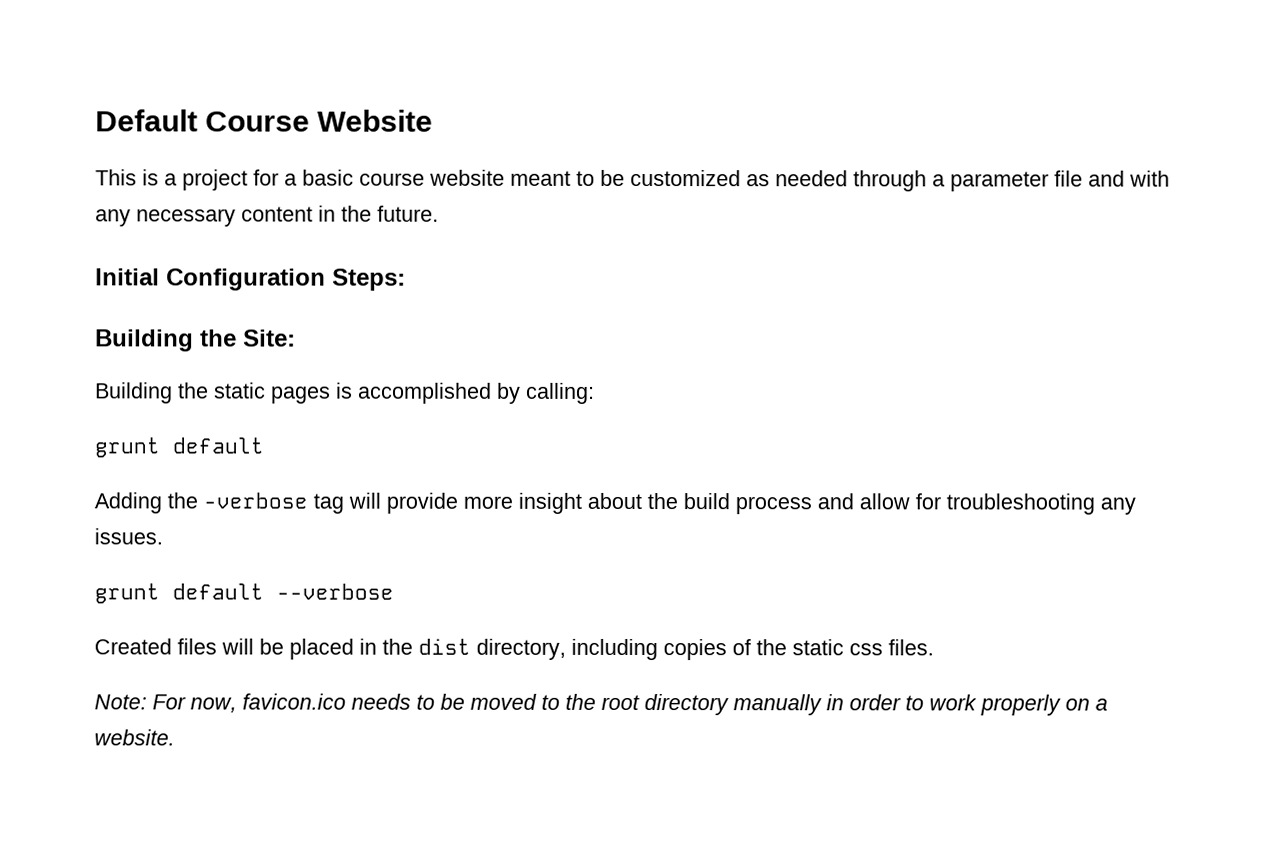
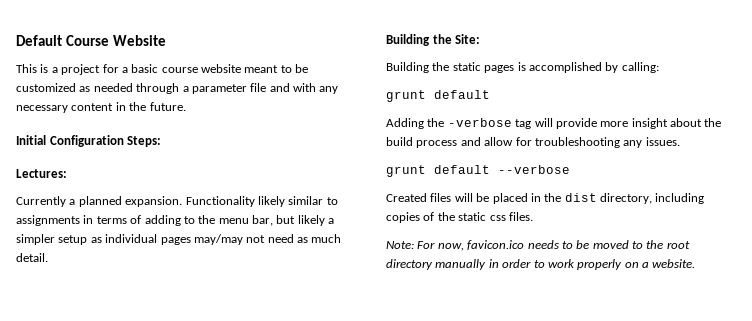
(406, 279) none -> [16,169,67,178] [16,196,338,207] [16,215,335,226] [16,234,342,245] [16,253,48,262] // Lectures: // Currently a planned expansion. Functionality likely similar to assignments in terms of adding to the menu bar, but likely a simpler setup as individual pages may/may not need as much detail.

